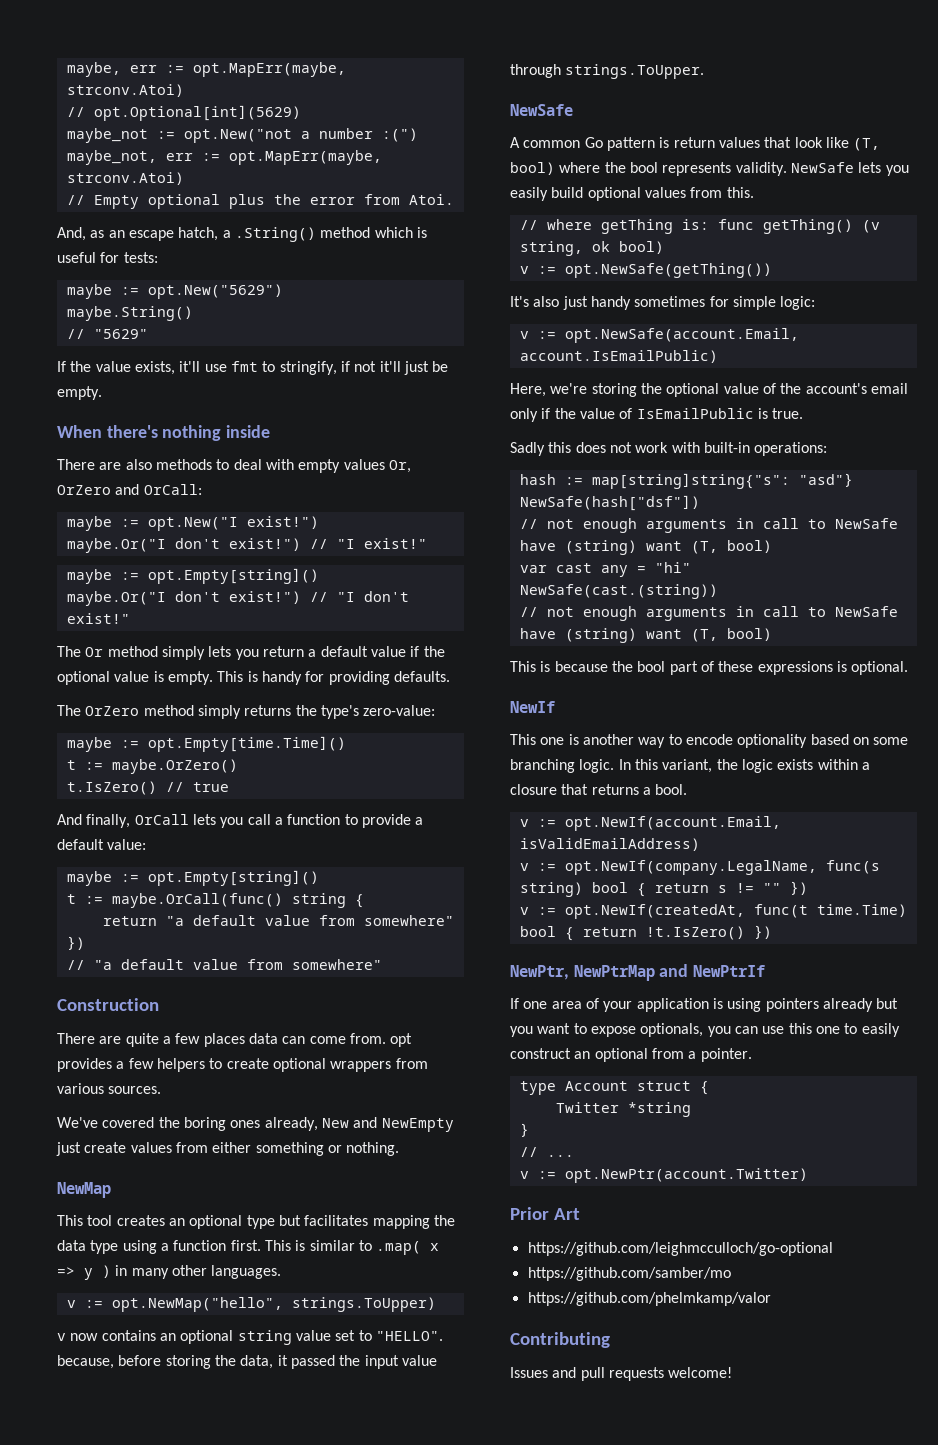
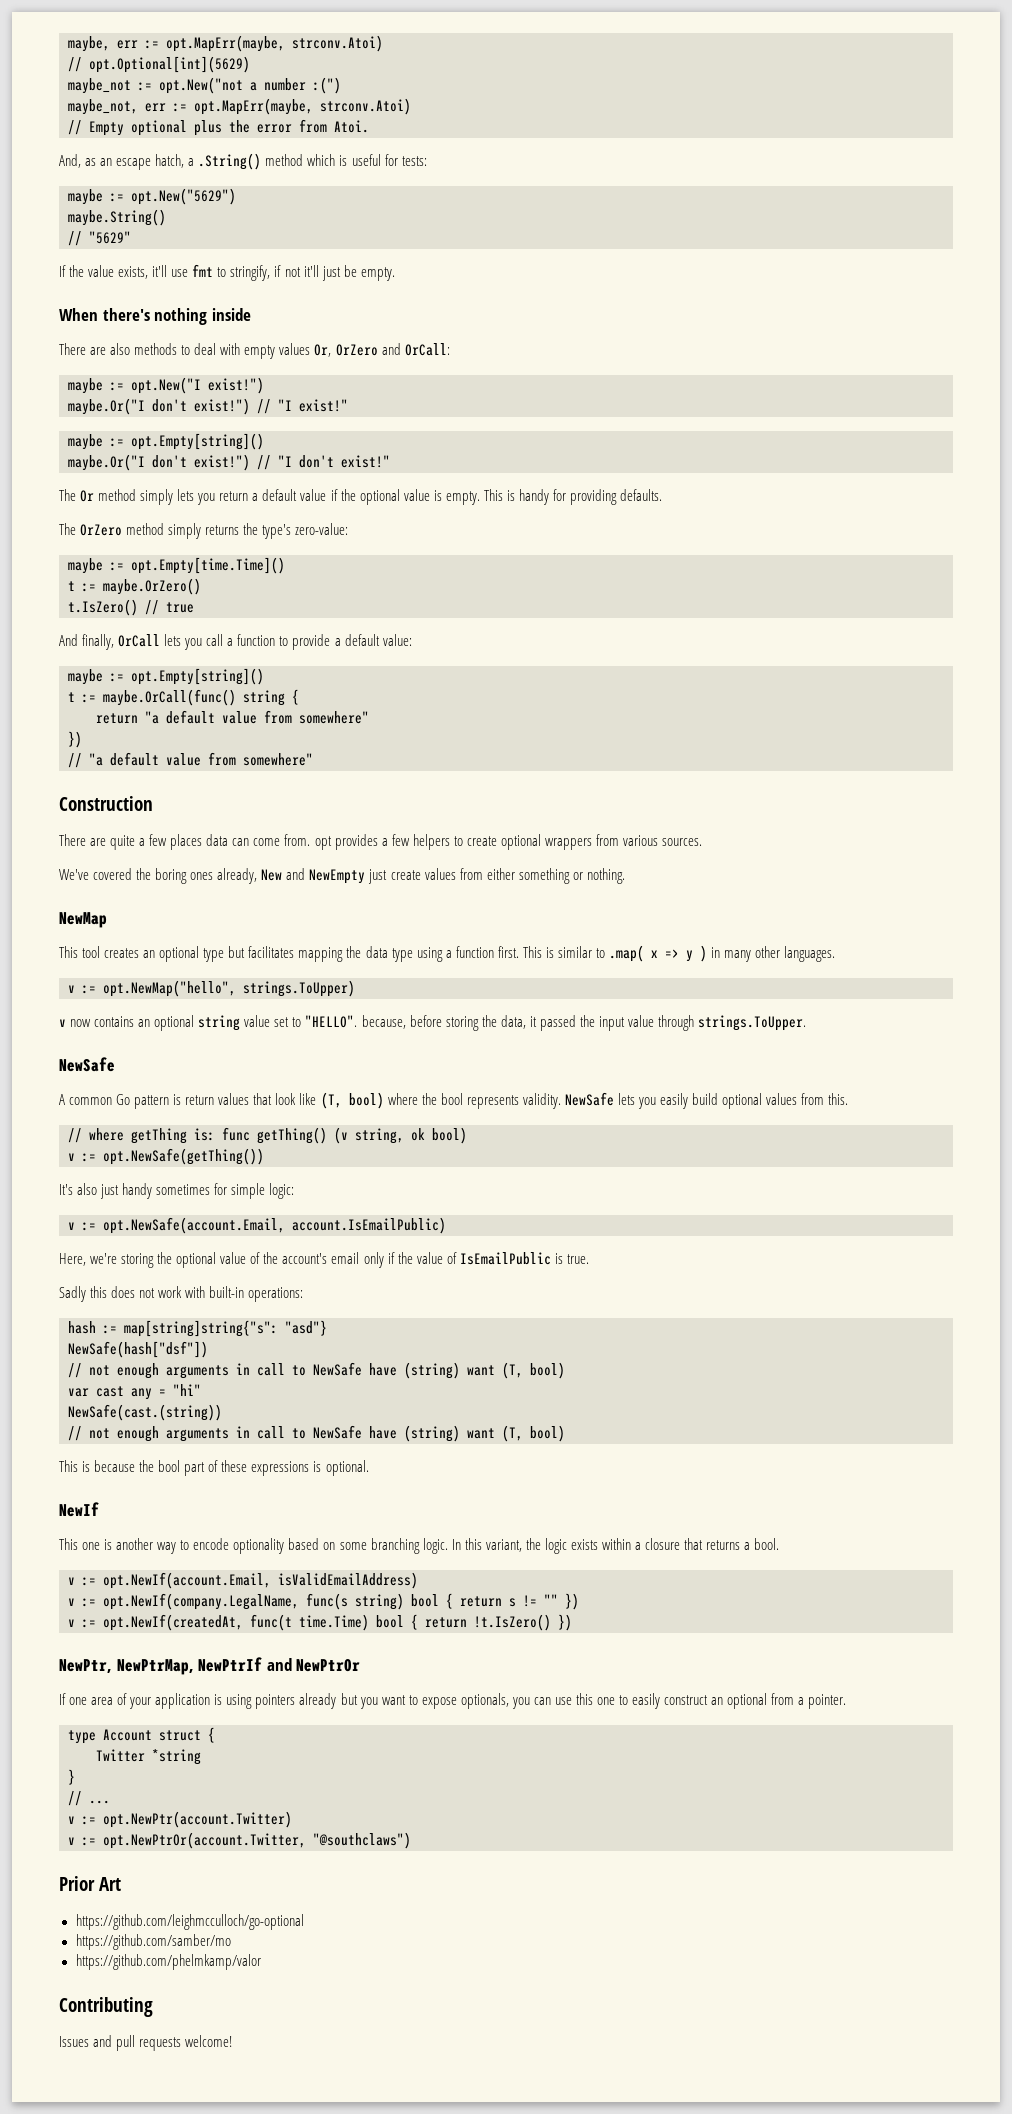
[573,964,766,981] NewPtrMap and NewPtrIf -> [116,1657,361,1675] NewPtrMap, NewPtrIf and NewPtrOr
(808, 1175) none -> [68,1832,411,1849] // v := opt.NewPtrOr(account.Twitter, "@southclaws")

